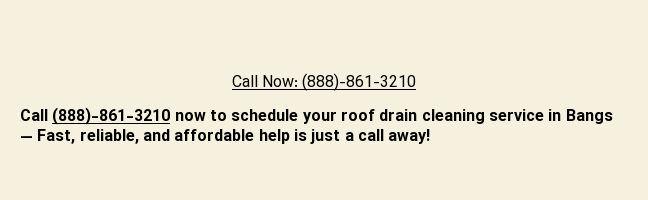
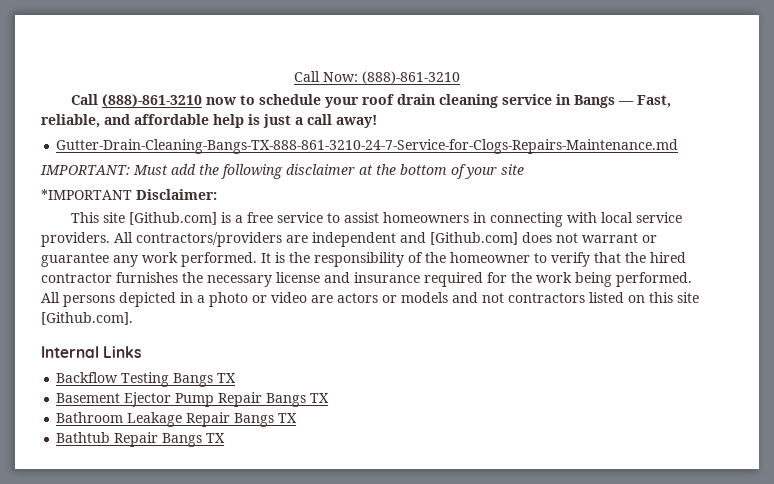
(431, 136) none -> [56,139,679,154] [40,164,524,179] [41,189,217,200] [70,212,682,227] [41,232,657,247] [41,252,686,267] [41,272,692,287] [41,292,699,307] [41,312,133,325] [41,346,142,358] [56,372,237,387] [56,392,330,407] [56,412,298,427] [56,432,226,447] // Gutter-Drain-Cleaning-Bangs-TX-888-861-3210-24-7-Service-for-Clogs-Repairs-Maintenance.md // IMPORTANT: Must add the following disclaimer at the bottom of your site // *IMPORTANT Disclaimer: // This site [Github.com] is a free service to assist homeowners in connecting with local service providers. All contractors/providers are independent and [Github.com] does not warrant or guarantee any work performed. It is the responsibility of the homeowner to verify that the hired contractor furnishes the necessary license and insurance required for the work being performed. All persons depicted in a photo or video are actors or models and not contractors listed on this site [Github.com]. // Internal Links // Backflow Testing Bangs TX // Basement Ejector Pump Repair Bangs TX // Bathroom Leakage Repair Bangs TX // Bathtub Repair Bangs TX

